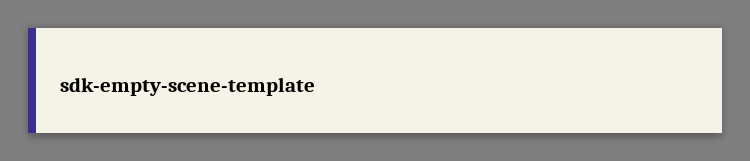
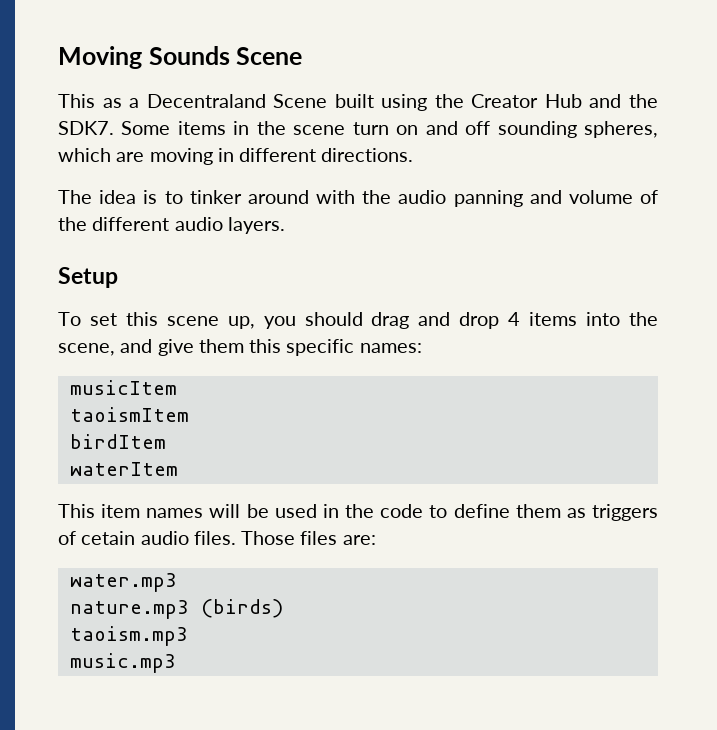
[60,77,315,96] sdk-empty-scene-template -> [58,46,303,69] [58,94,658,111] [58,121,658,138] [58,148,414,165] [58,190,658,207] [58,217,285,234] [58,267,118,288] [58,312,658,329] [58,339,422,356] [69,380,177,395] [69,407,189,422] [69,434,166,449] [69,462,178,476] [58,504,658,521] [58,531,376,545] [69,573,177,592] [69,599,283,619] [69,626,188,646] [69,653,176,673] Moving Sounds Scene // This as a Decentraland Scene built using the Creator Hub and the SDK7. Some items in the scene turn on and off sounding spheres, which are moving in different directions. // The idea is to tinker around with the audio panning and volume of the different audio layers. // Setup // To set this scene up, you should drag and drop 4 items into the scene, and give them this specific names: // musicItem // taoismItem // birdItem // waterItem // This item names will be used in the code to define them as triggers of cetain audio files. Those files are: // water.mp3 // nature.mp3 (birds) // taoism.mp3 // music.mp3

